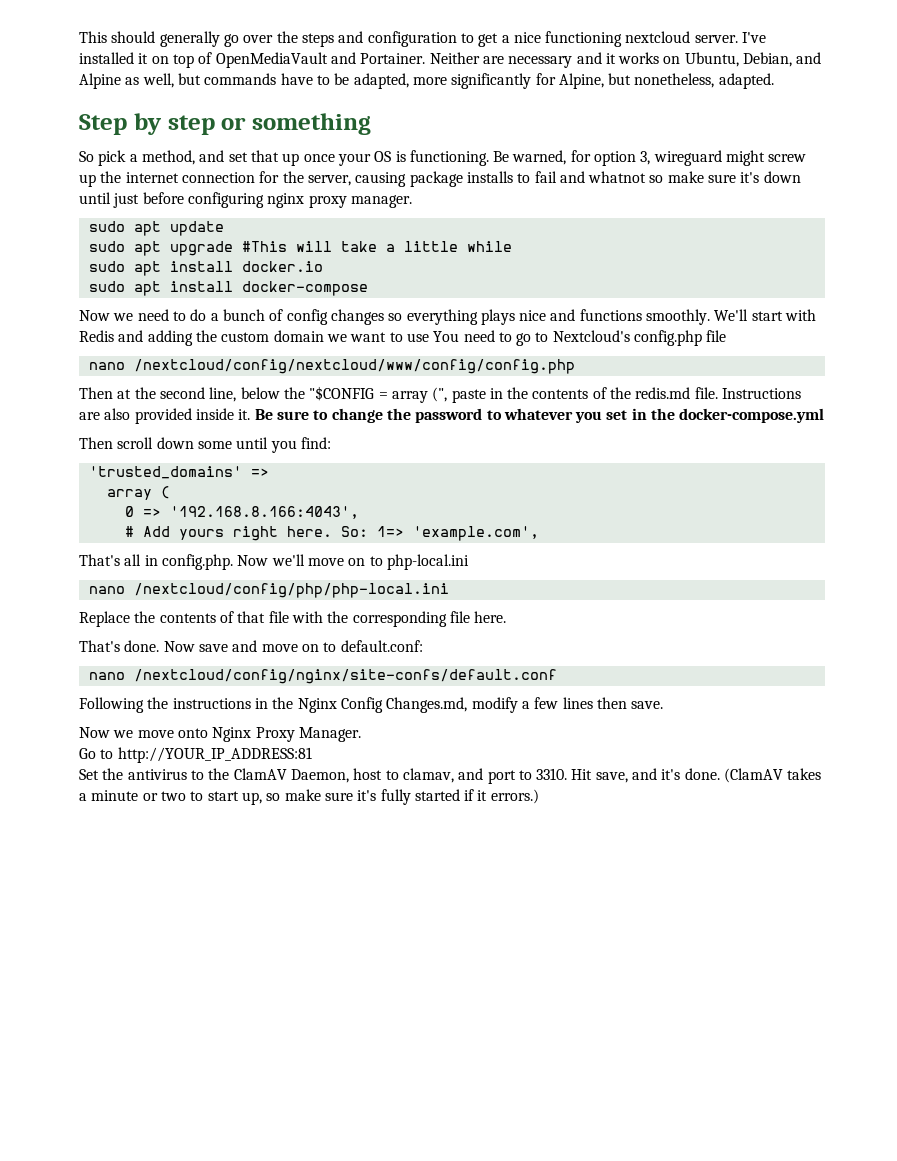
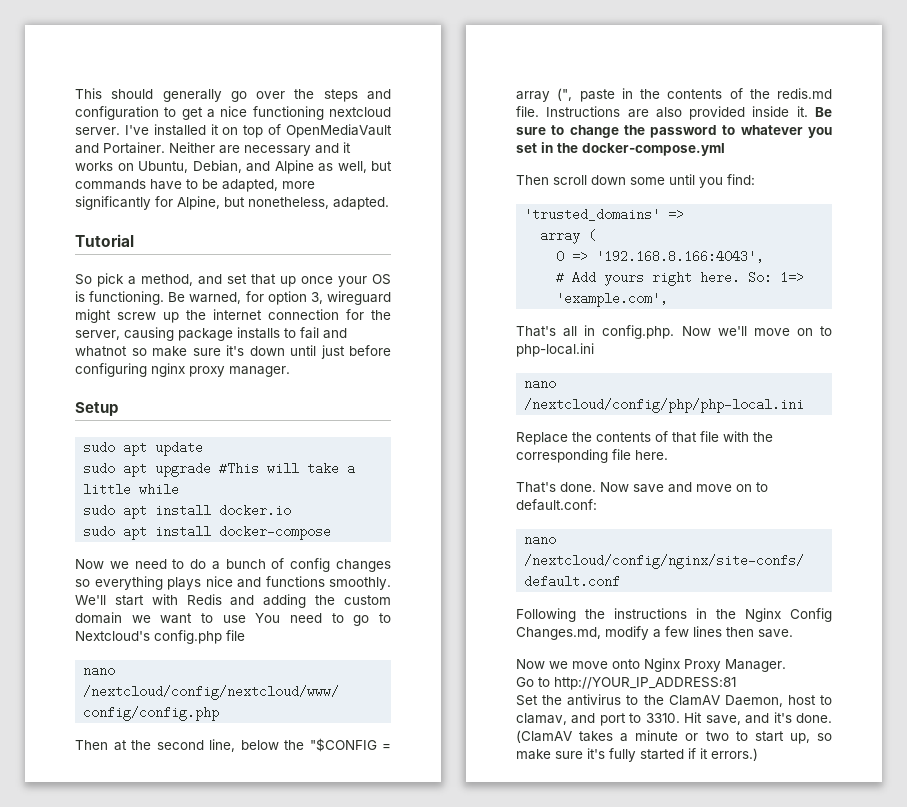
[79,113,371,135] Step by step or something -> [75,234,134,247] Tutorial
(412, 201) none -> [75,402,118,416] // Setup

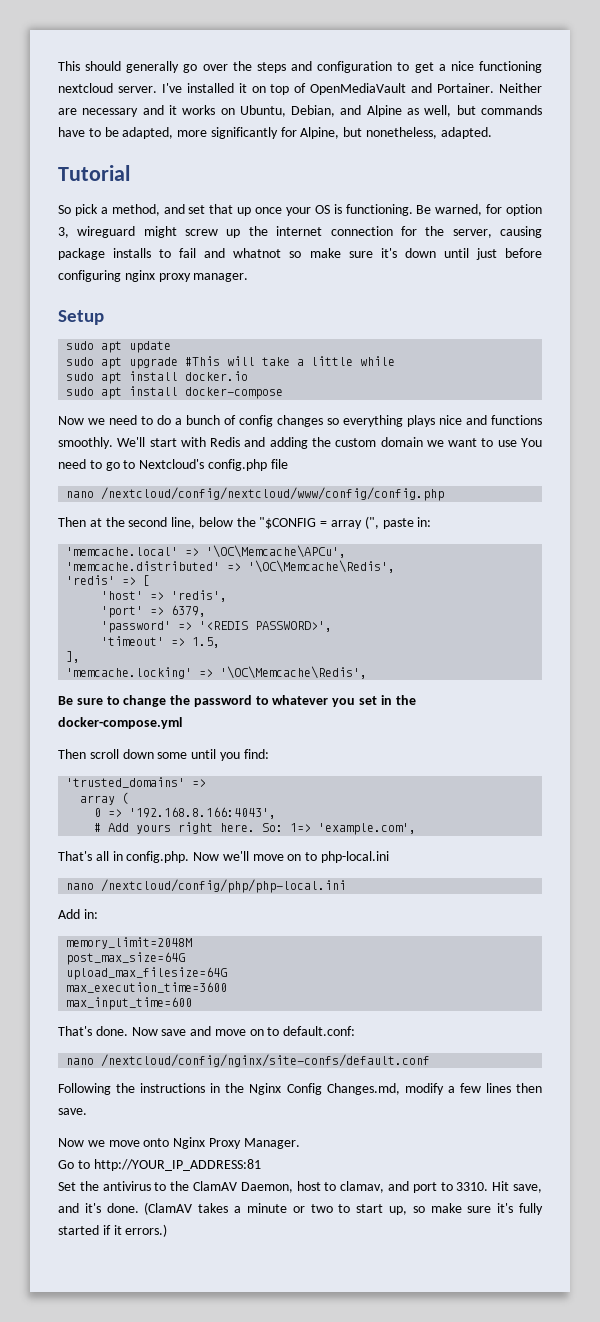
[621,88,832,99] [516,106,808,120] in the contents of the redis.md file. Instructions are also provided inside it. -> [417,517,432,527] [66,545,347,558] [66,560,396,573] [66,575,151,586] [101,590,228,602] [101,605,207,618] [101,621,333,633] [101,636,221,648] [66,651,81,663] [66,666,368,679] in: // 'memcache.local' => '\OC\Memcache\APCu', // 'memcache.distributed' => '\OC\Memcache\Redis', // 'redis' => [ // 'host' => 'redis', // 'port' => 6379, // 'password' => '<REDIS PASSWORD>', // 'timeout' => 1.5, // ], // 'memcache.locking' => '\OC\Memcache\Redis', //
[516,431,773,445] [516,449,668,463] Replace the contents of that file with the corresponding file here. -> [58,909,98,919] [66,937,193,949] [66,952,186,965] [66,967,228,980] [66,982,228,993] [66,997,193,1010] Add in: // memory_limit=2048M // post_max_size=64G // upload_max_filesize=64G // max_execution_time=3600 // max_input_time=600

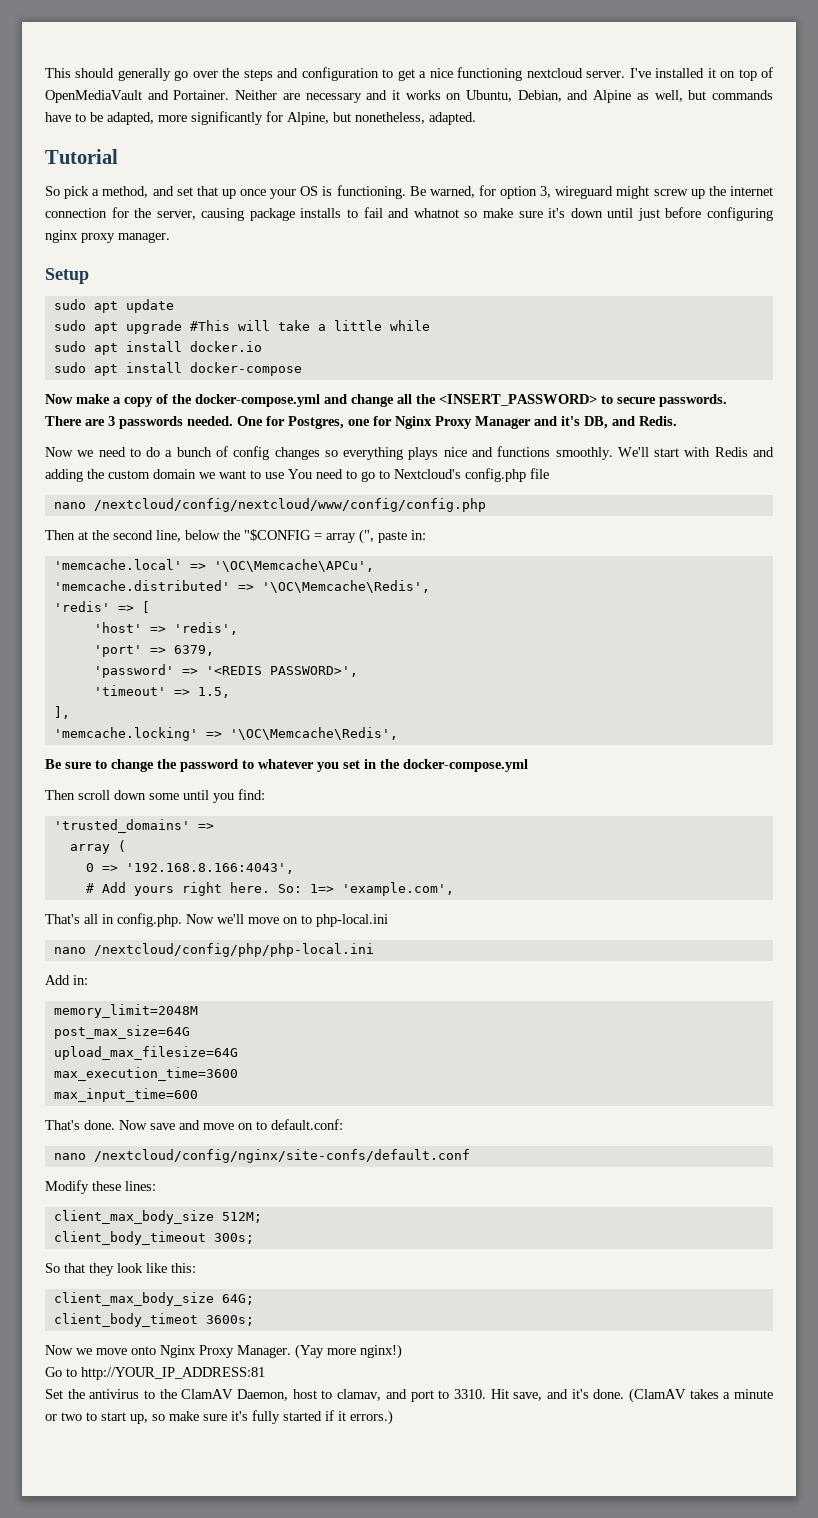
(284, 393) none -> [45,394,727,407] [45,416,677,429] // Now make a copy of the docker-compose.yml and change all the <INSERT_PASSWORD> to secure passwords. // There are 3 passwords needed. One for Postgres, one for Nginx Proxy Manager and it's DB, and Redis.
[58,1083,542,1095] [58,1108,87,1115] Following the instructions in the Nginx Config Changes.md, modify a few lines then save. -> [45,1180,156,1194] [53,1210,262,1224] [53,1231,254,1245] [45,1263,196,1276] [53,1292,254,1306] [53,1313,254,1327] Modify these lines: // client_max_body_size 512M; // client_body_timeout 300s; // So that they look like this: // client_max_body_size 64G; // client_body_timeot 3600s;
(300, 1143) none -> [295,1344,402,1359] (Yay more nginx!)

